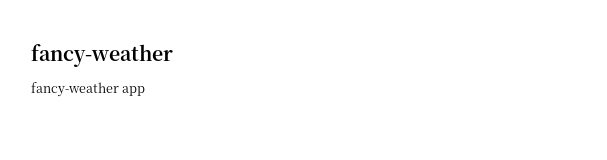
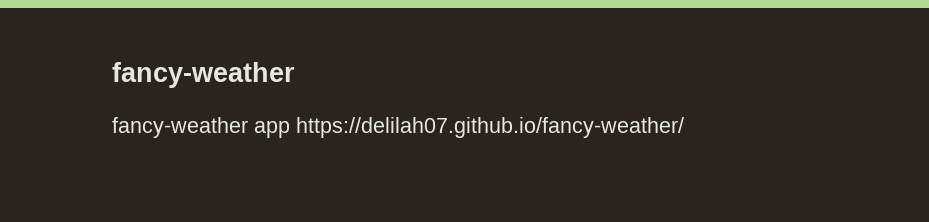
(146, 91) none -> [296,117,684,138] https://delilah07.github.io/fancy-weather/

